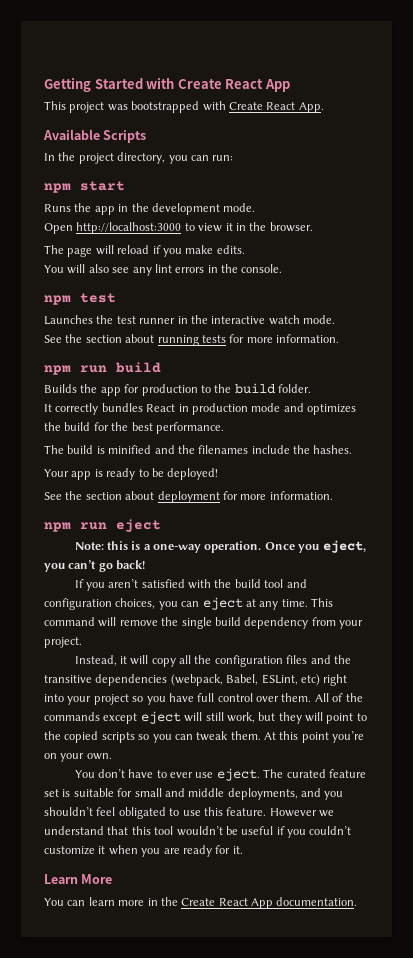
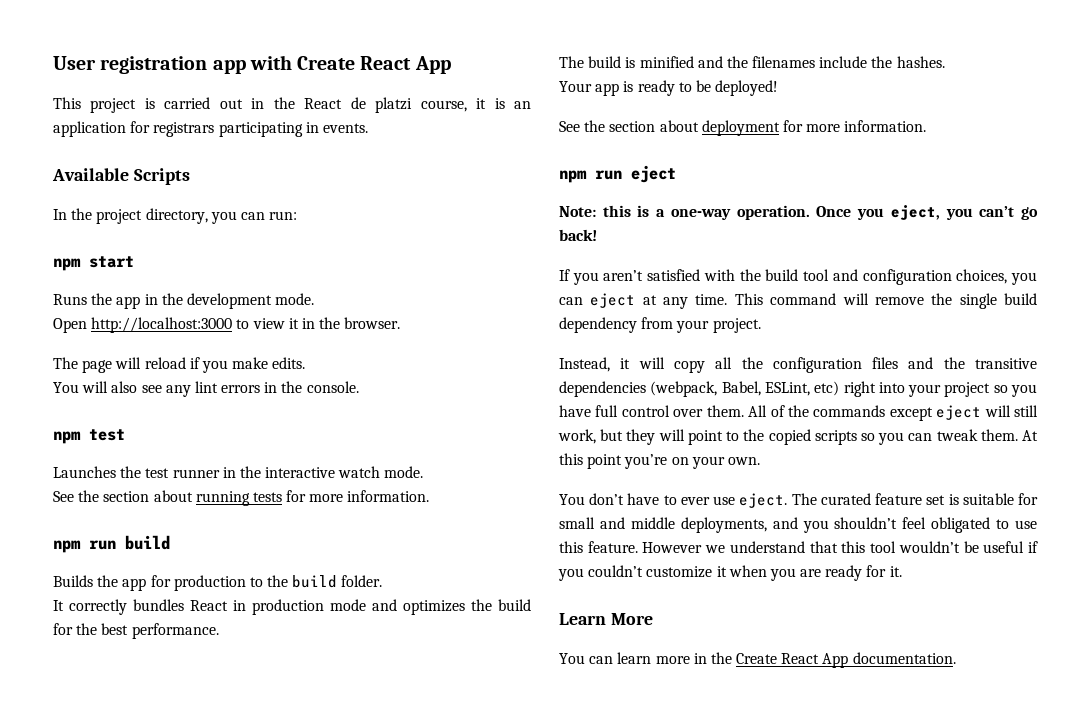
[44,77,143,92] Getting Started -> [53,56,246,74] User registration app
[107,101,324,113] was bootstrapped with Create React App. -> [144,97,531,113] [53,121,368,137] is carried out in the React de platzi course, it is an application for registrars participating in events.

